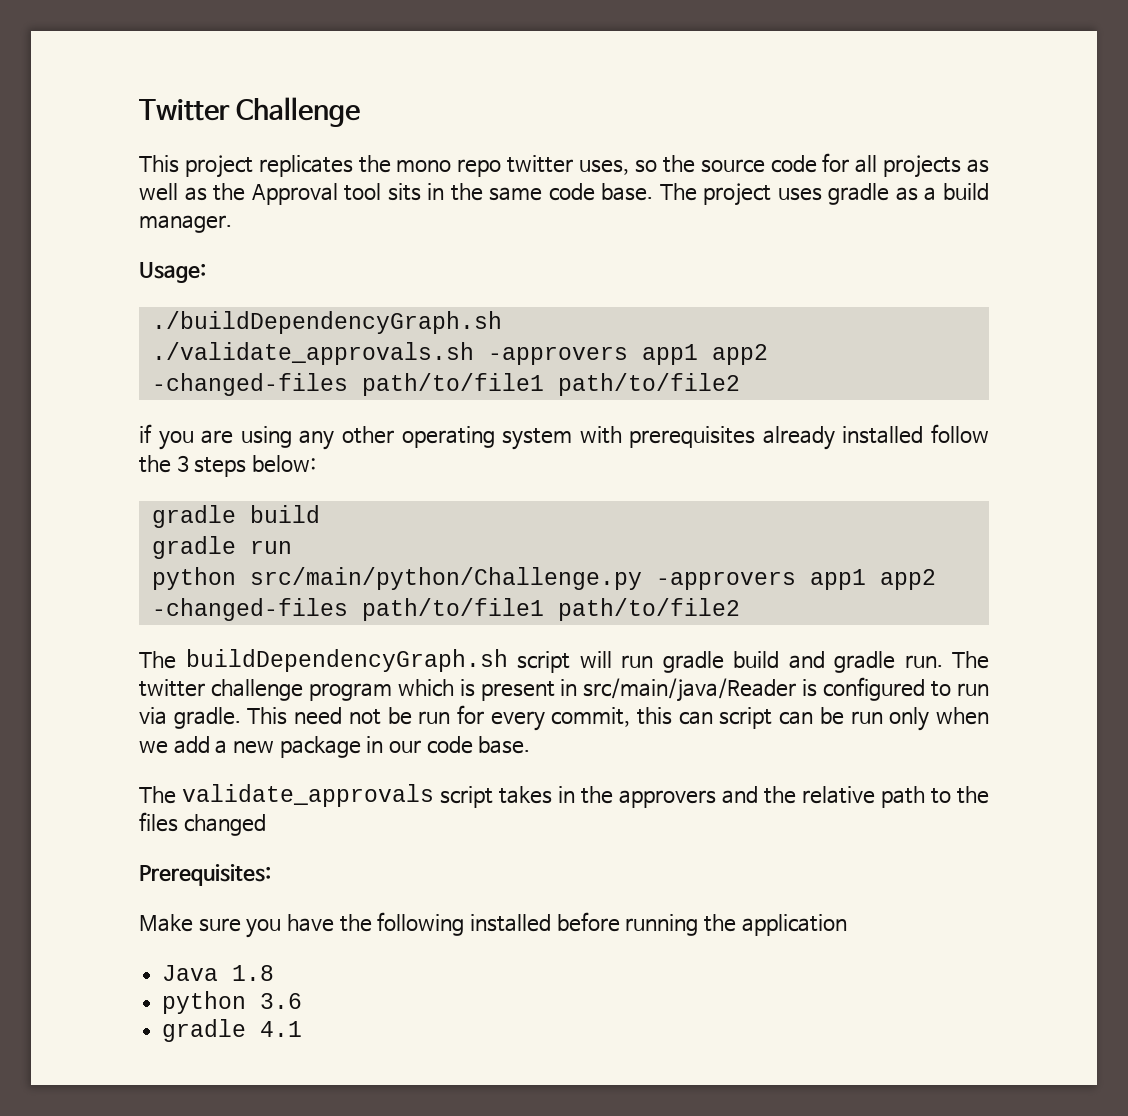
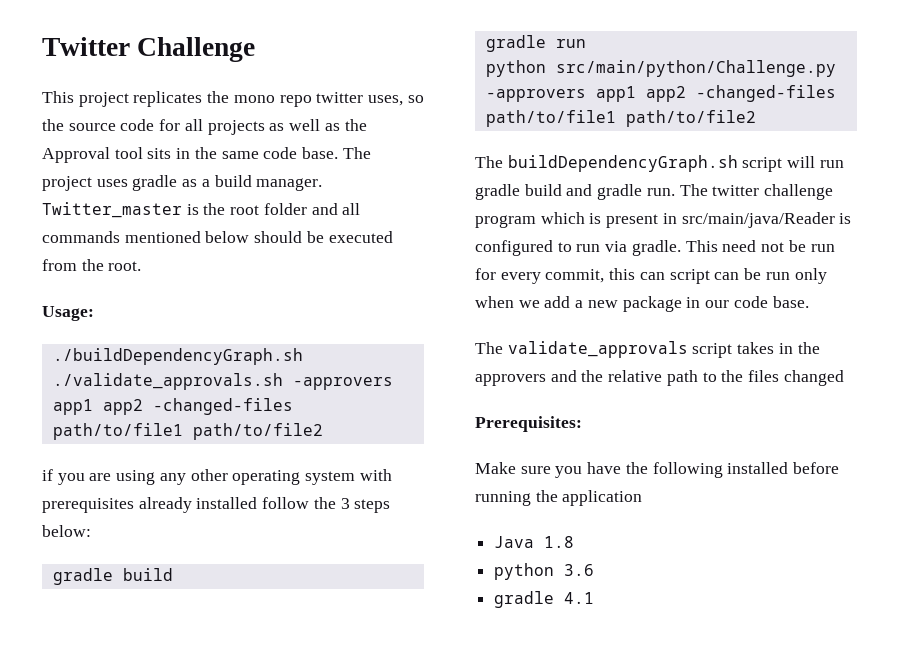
(232, 224) none -> [42,202,361,218] [42,231,393,243] [42,259,142,271] Twitter_master is the root folder and all commands mentioned below should be executed from the root.

